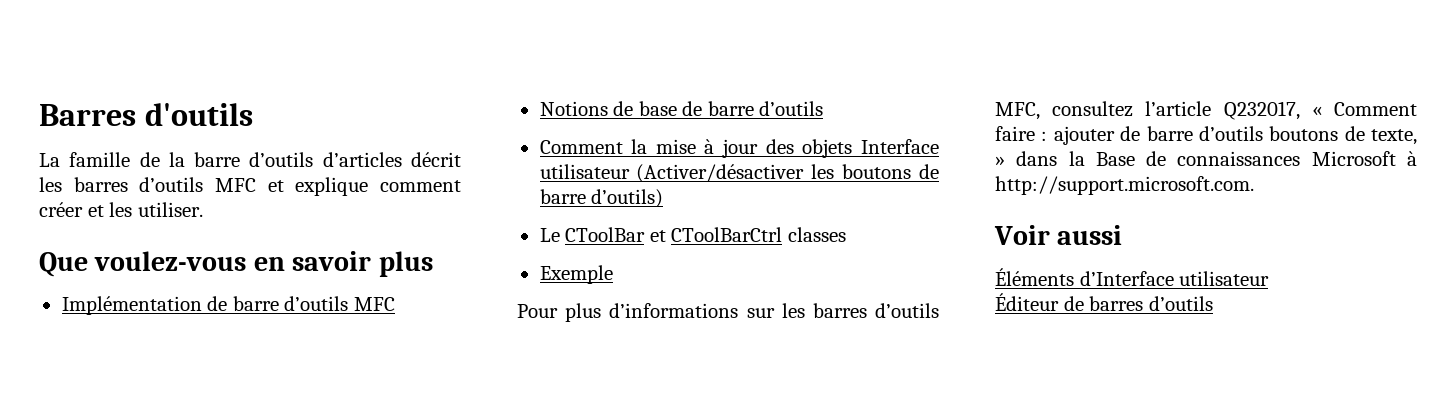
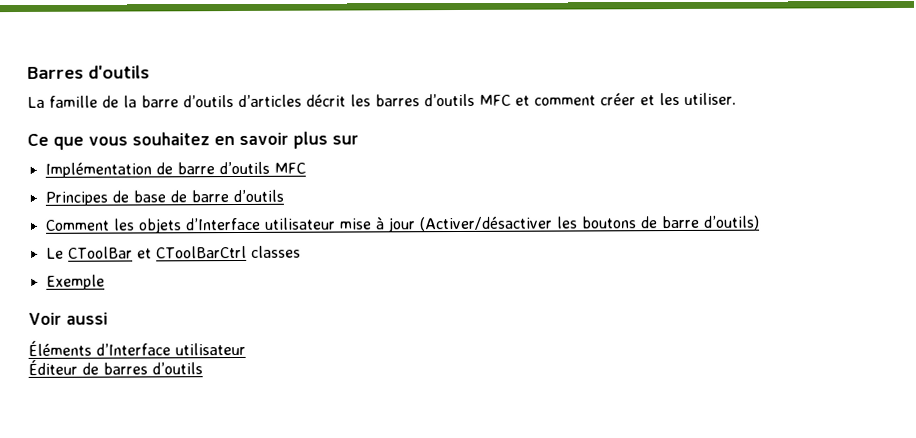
[295,177,369,196] explique -> (530, 100) none
[39,251,247,277] Que voulez-vous -> [27,132,210,150] Ce que vous souhaitez
(433, 264) none -> [332,135,359,145] sur
[539,101,608,116] Notions -> [44,191,108,206] Principes
[631,139,939,158] [539,164,630,179] la mise à jour des objets Interface utilisateur -> [112,217,416,234] les objets d’Interface utilisateur mise à jour
[517,303,939,322] [995,101,1417,120] [995,126,1417,145] [995,151,1417,166] [995,176,1254,195] // Pour plus d’informations sur les barres d’outils MFC, consultez l’article Q232017, « Comment faire : ajouter de barre d’outils boutons de texte, » dans la Base de connaissances Microsoft à http://support.microsoft.com. -> (105, 282) none

